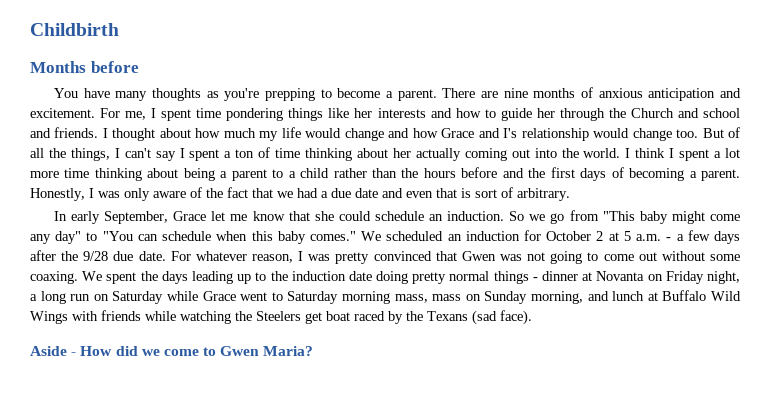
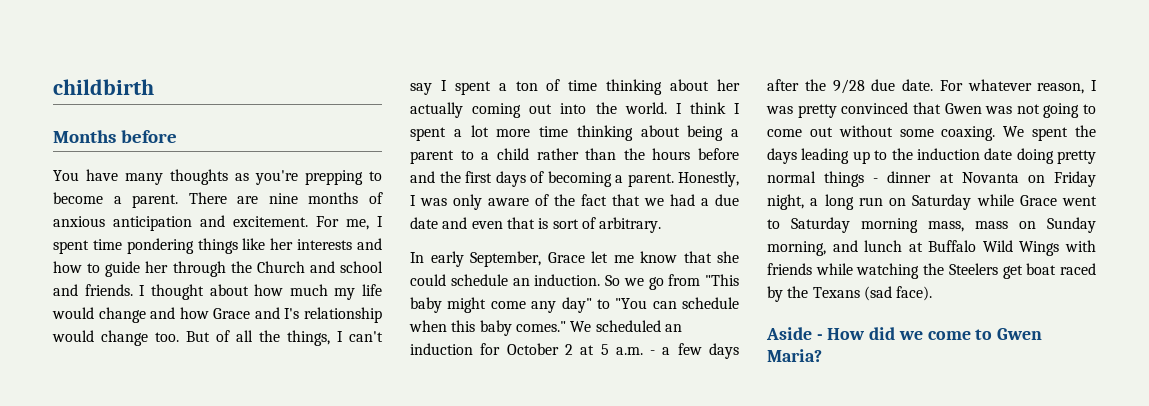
[30,23,119,36] Childbirth -> [53,79,154,95] childbirth

